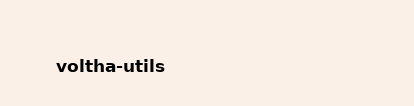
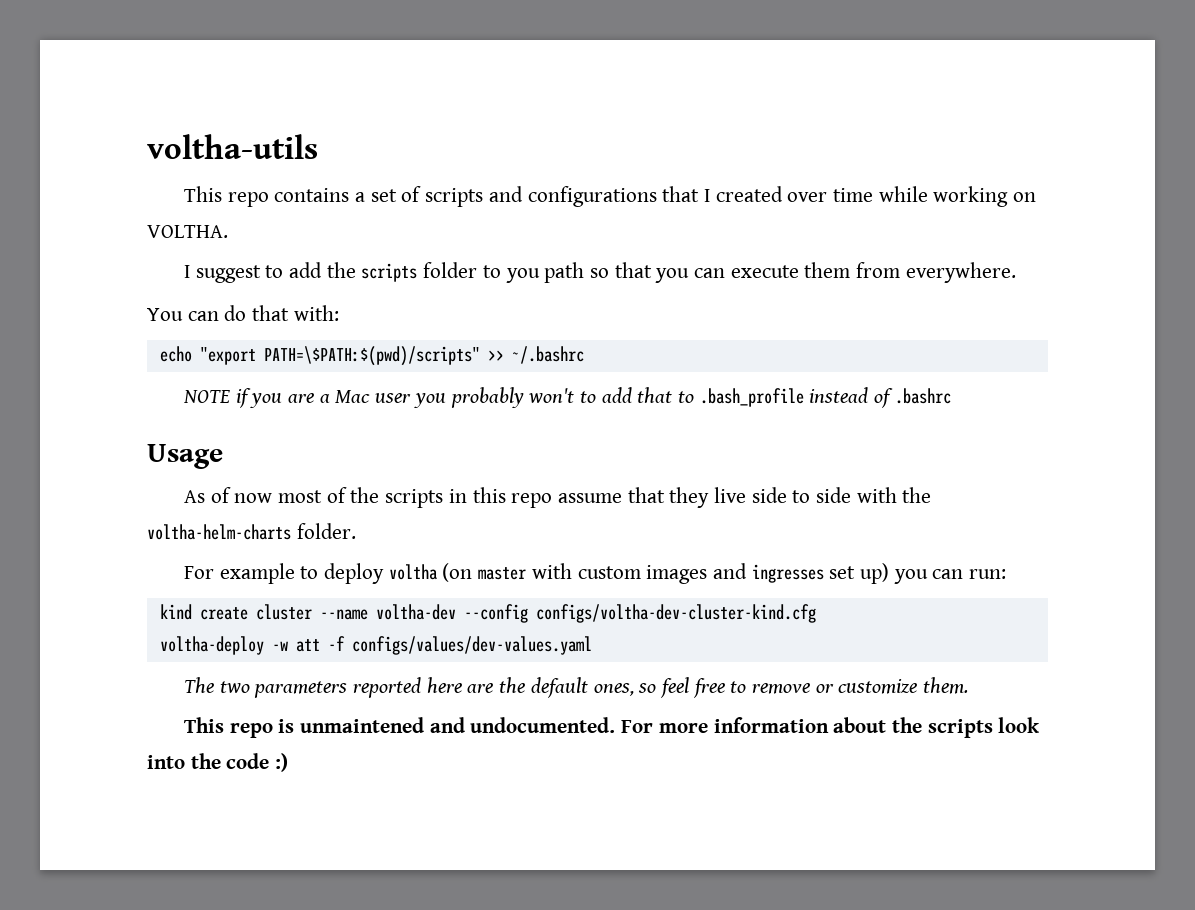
(165, 65) none -> [184,186,1036,207] [147,225,228,238] [184,262,1016,283] [147,305,339,321] [159,346,584,366] [183,387,951,408] [147,444,223,469] [184,487,932,508] [147,523,356,540] [184,563,1006,584] [159,604,816,623] [159,636,592,655] [184,677,968,698] [184,717,1041,738] [147,753,289,772] // This repo contains a set of scripts and configurations that I created over time while working on VOLTHA. // I suggest to add the scripts folder to you path so that you can execute them from everywhere. // You can do that with: // echo "export PATH=\$PATH:$(pwd)/scripts" >> ~/.bashrc // NOTE if you are a Mac user you probably won't to add that to .bash_profile instead of .bashrc // Usage // As of now most of the scripts in this repo assume that they live side to side with the voltha-helm-charts folder. // For example to deploy voltha (on master with custom images and ingresses set up) you can run: // kind create cluster --name voltha-dev --config configs/voltha-dev-cluster-kind.cfg // voltha-deploy -w att -f configs/values/dev-values.yaml // The two parameters reported here are the default ones, so feel free to remove or customize them. // This repo is unmaintened and undocumented. For more information about the scripts look into the code :)

